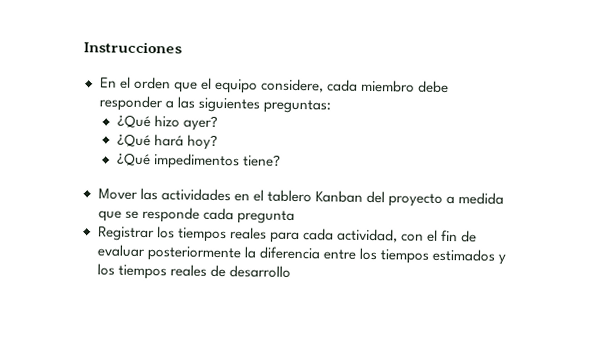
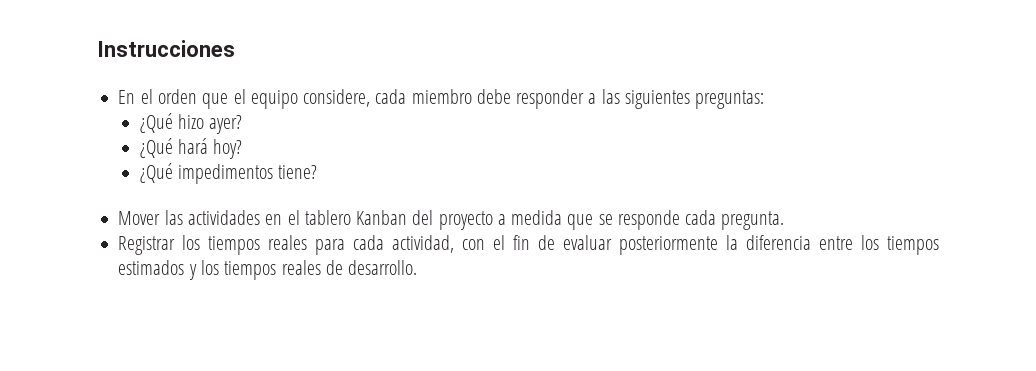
[236,210,295,224] pregunta -> [721,211,785,230] pregunta.
[228,265,291,278] desarrollo -> [348,260,418,275] desarrollo.

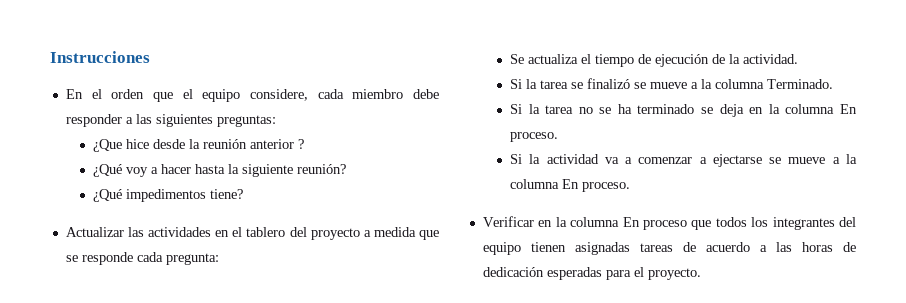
[139,113,243,134] [139,138,243,159] ¿Qué hizo ayer? // ¿Qué hará hoy? -> [92,139,304,152] [92,164,346,177] ¿Que hice desde la reunión anterior ? // ¿Qué voy a hacer hasta la siguiente reunión?
[118,211,161,225] Mover -> [65,227,124,237] Actualizar
[356,210,408,225] Kanban -> (286, 232) none
[721,211,785,230] [118,235,940,255] [118,260,418,280] pregunta. // Registrar los tiempos reales para cada actividad, con el fin de evaluar posteriormente la diferencia entre los tiempos estimados y los tiempos reales de desarrollo. -> [165,253,219,265] [509,54,798,67] [509,78,833,89] [509,104,858,117] [509,132,558,142] [509,154,857,167] [509,179,630,192] [482,216,856,230] [482,242,856,255] [482,267,701,280] pregunta: // Se actualiza el tiempo de ejecución de la actividad. // Si la tarea se finalizó se mueve a la columna Terminado. // Si la tarea no se ha terminado se deja en la columna En proceso. // Si la actividad va a comenzar a ejectarse se mueve a la columna En proceso. // Verificar en la columna En proceso que todos los integrantes del equipo tienen asignadas tareas de acuerdo a las horas de dedicación esperadas para el proyecto.

